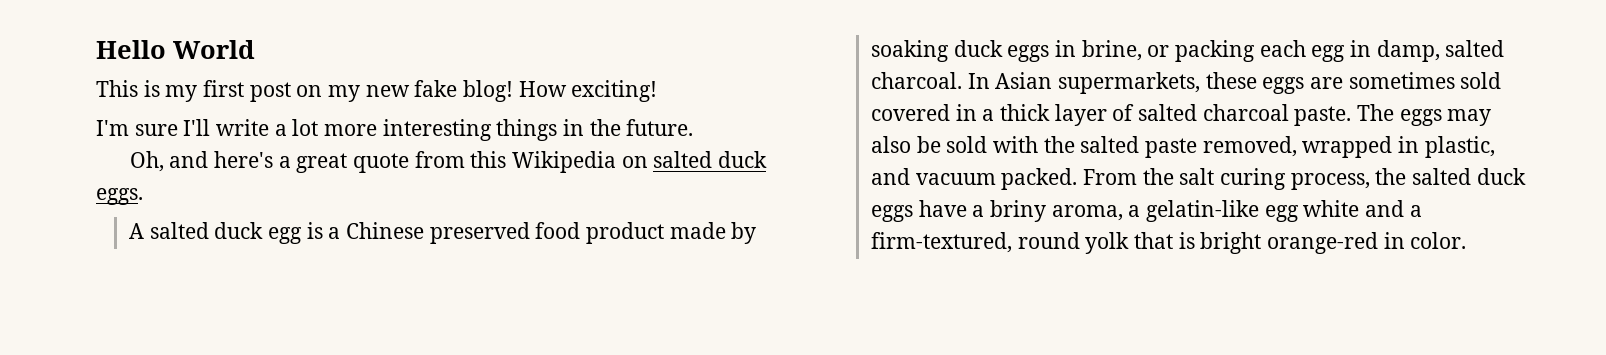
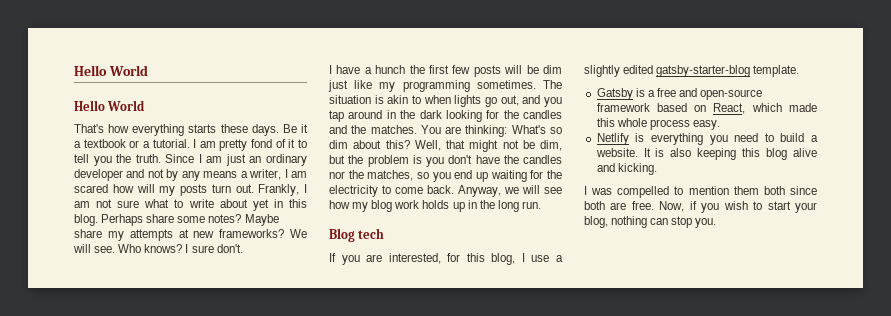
[96,40,255,59] [96,80,658,102] [96,119,694,141] [129,151,768,173] [96,188,143,205] [128,222,757,244] [870,40,1505,62] [870,72,1502,94] [870,104,1492,126] [870,136,1495,158] [870,168,1526,190] [870,200,1422,222] [870,232,1467,254] Hello World // This is my first post on my new fake blog! How exciting! // I'm sure I'll write a lot more interesting things in the future. // Oh, and here's a great quote from this Wikipedia on salted duck eggs. // A salted duck egg is a Chinese preserved food product made by soaking duck eggs in brine, or packing each egg in damp, salted charcoal. In Asian supermarkets, these eggs are sometimes sold covered in a thick layer of salted charcoal paste. The eggs may also be sold with the salted paste removed, wrapped in plastic, and vacuum packed. From the salt curing process, the salted duck eggs have a briny aroma, a gelatin-like egg white and a firm-textured, round yolk that is bright orange-red in color. -> [74,65,148,76] [74,100,146,111] [74,124,308,136] [74,139,307,151] [74,154,307,166] [74,169,307,181] [74,184,307,196] [74,199,307,211] [74,214,279,226] [74,229,307,241] [73,244,243,253] [329,65,562,77] [328,80,562,92] [329,95,562,107] [329,110,562,122] [329,125,562,137] [329,140,562,152] [329,155,562,167] [329,170,562,182] [329,185,562,197] [329,200,541,212] [329,228,385,242] [329,253,563,265] [584,65,800,77] [596,88,763,100] [596,103,817,114] [596,118,720,130] [596,133,818,145] [595,148,817,160] [596,163,657,175] [584,186,817,198] [584,201,817,213] [584,216,717,228] Hello World // Hello World // That's how everything starts these days. Be it a textbook or a tutorial. I am pretty fond of it to tell you the truth. Since I am just an ordinary developer and not by any means a writer, I am scared how will my posts turn out. Frankly, I am not sure what to write about yet in this blog. Perhaps share some notes? Maybe share my attempts at new frameworks? We will see. Who knows? I sure don't. // I have a hunch the first few posts will be dim just like my programming sometimes. The situation is akin to when lights go out, and you tap around in the dark looking for the candles and the matches. You are thinking: What's so dim about this? Well, that might not be dim, but the problem is you don't have the candles nor the matches, so you end up waiting for the electricity to come back. Anyway, we will see how my blog work holds up in the long run. // Blog tech // If you are interested, for this blog, I use a slightly edited gatsby-starter-blog template. // Gatsby is a free and open-source framework based on React, which made this whole process easy. // Netlify is everything you need to build a website. It is also keeping this blog alive and kicking. // I was compelled to mention them both since both are free. Now, if you wish to start your blog, nothing can stop you.

